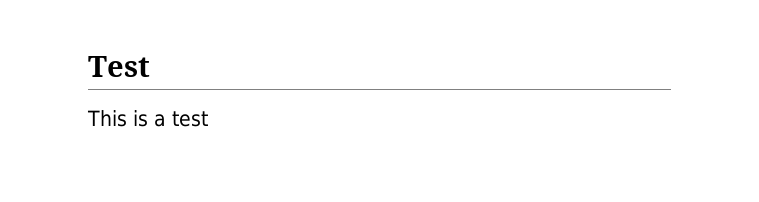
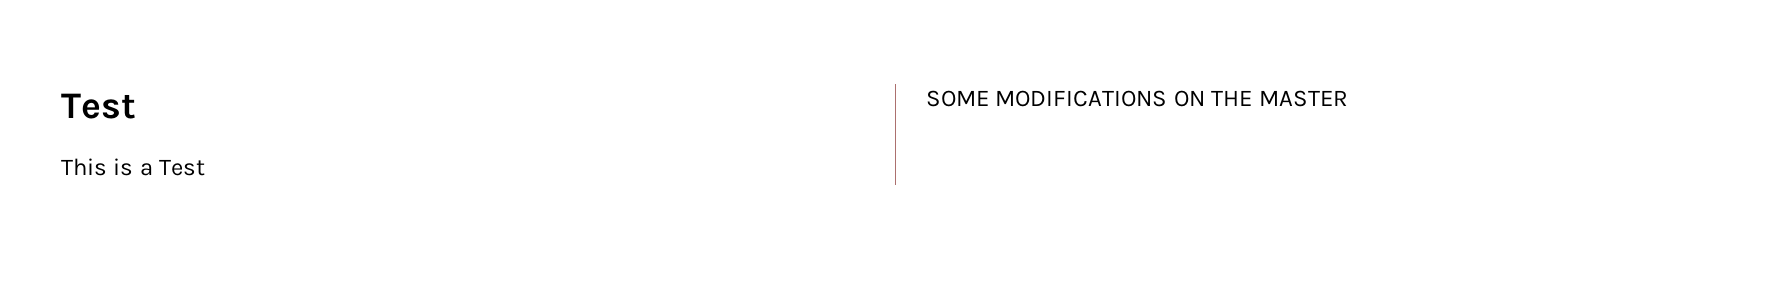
[172,111,208,127] test -> [159,159,206,176] [926,90,1348,107] Test // SOME MODIFICATIONS ON THE MASTER

